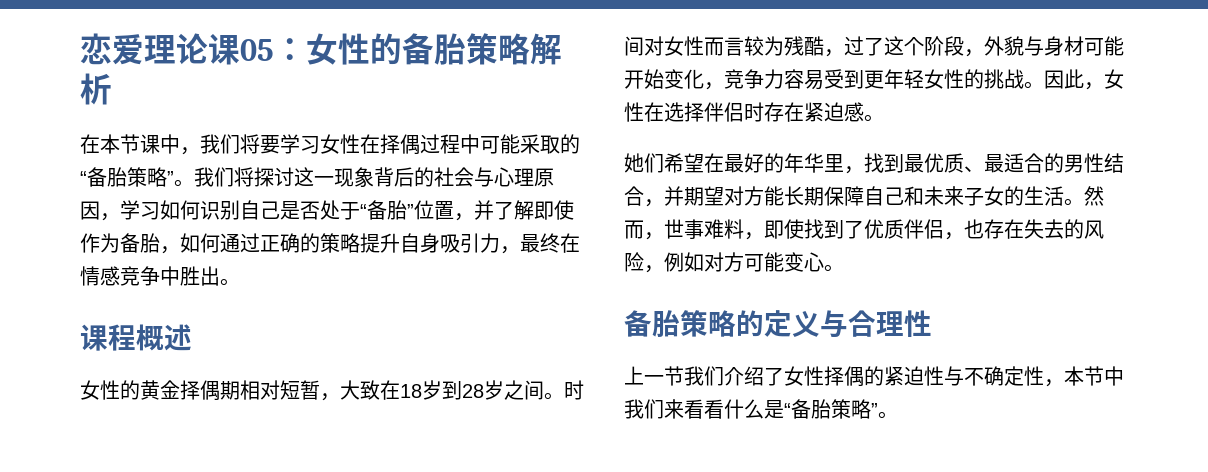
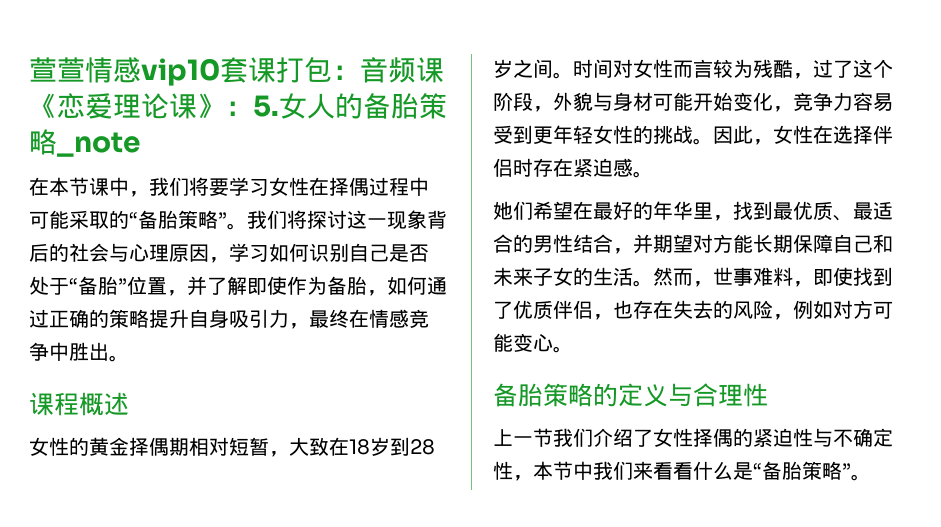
[80,33,370,65] 恋爱理论课05：女性 -> [29,57,444,86] [29,93,335,119] 萱萱情感vip10套课打包：音频课《恋爱理论课》：5.女人
[530,33,562,65] [80,73,112,105] 解析 -> [57,132,140,157] _note

